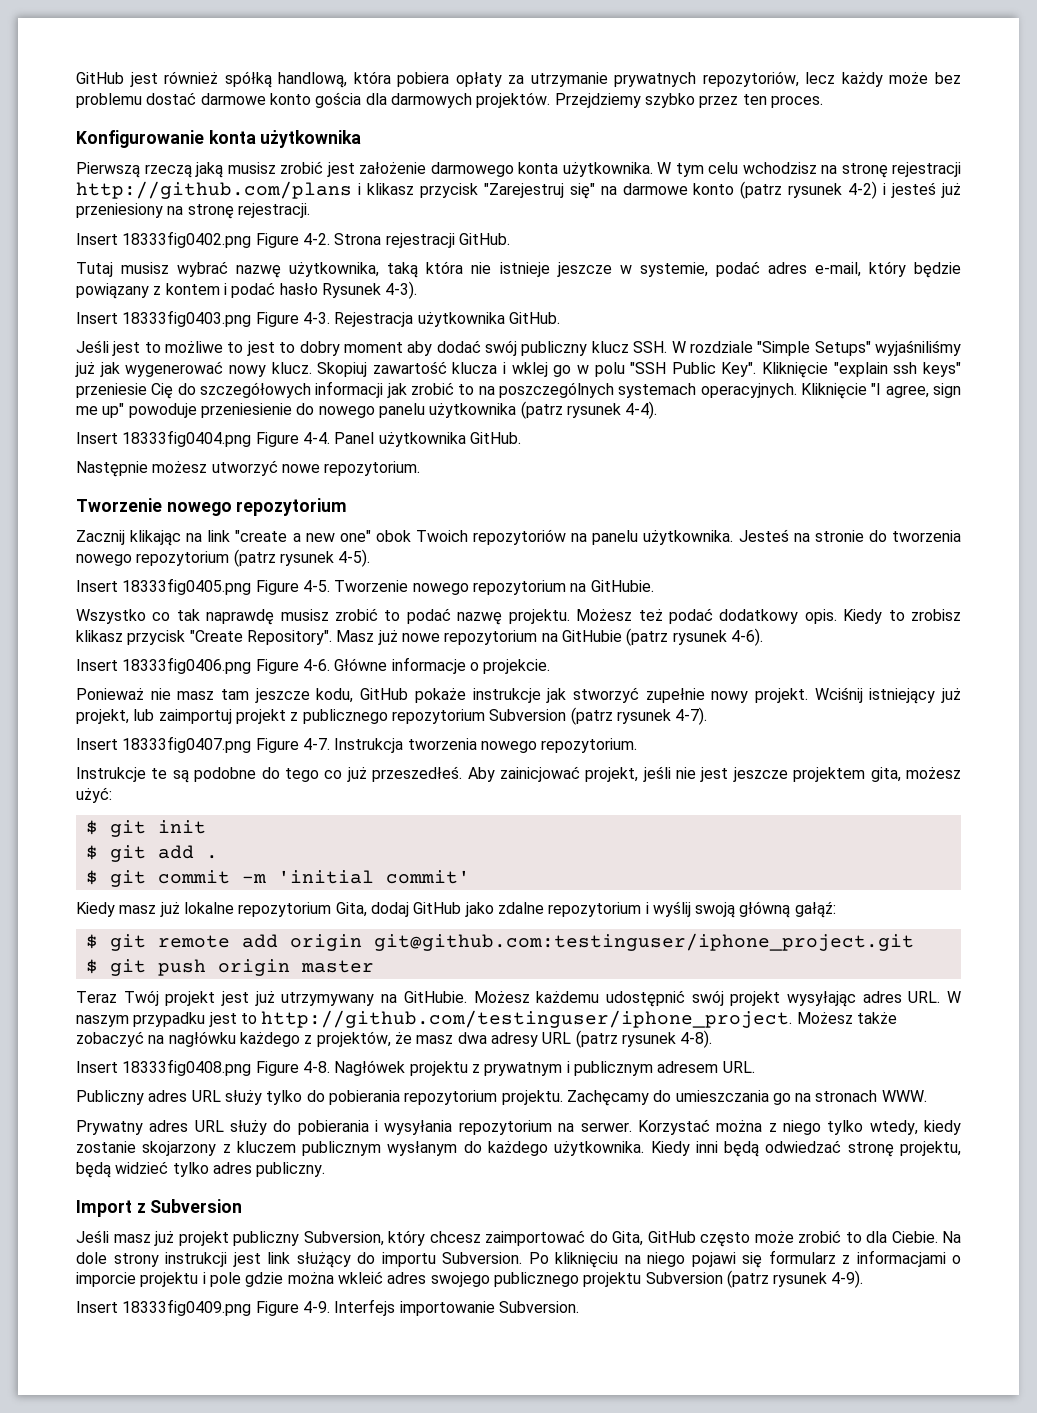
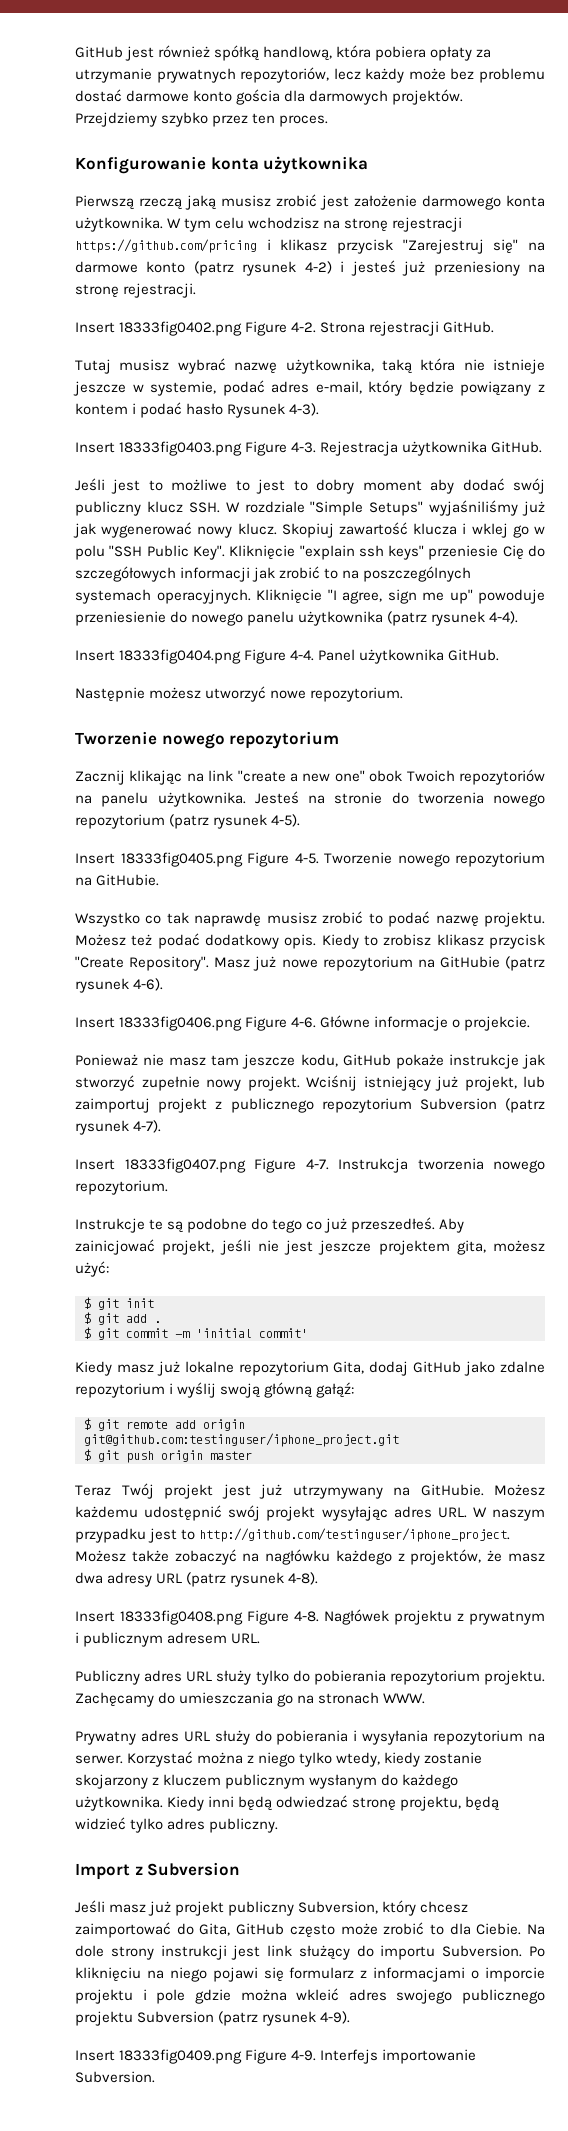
[76,181,352,199] http://github.com/plans -> [75,239,257,253] https://github.com/pricing

